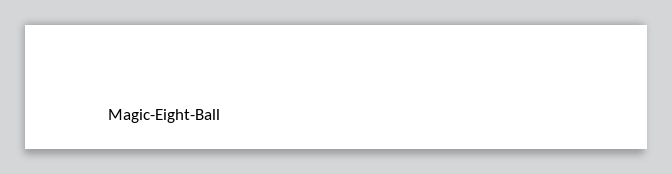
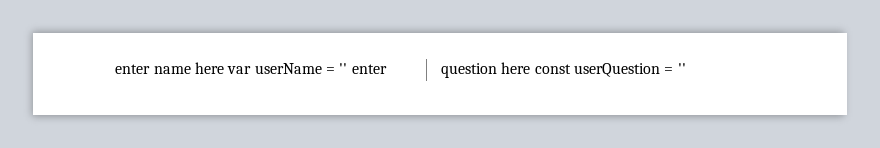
[108,109,220,123] Magic-Eight-Ball -> [115,62,686,78] enter name here var userName = '' enter question here const userQuestion = ''

